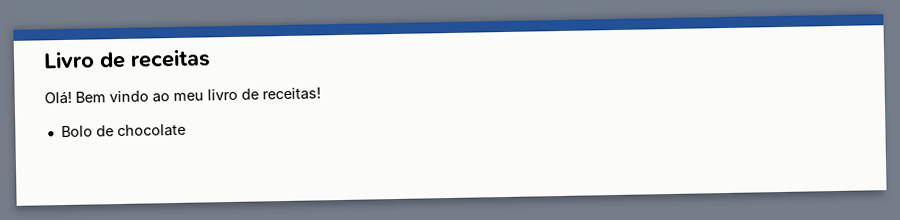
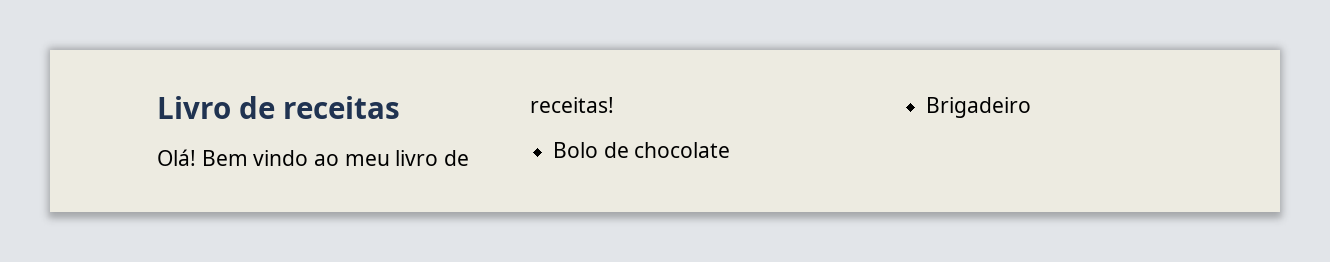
(186, 130) none -> [926,97,1032,118] // Brigadeiro

